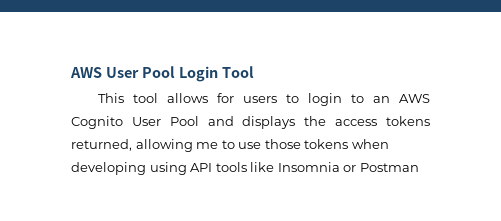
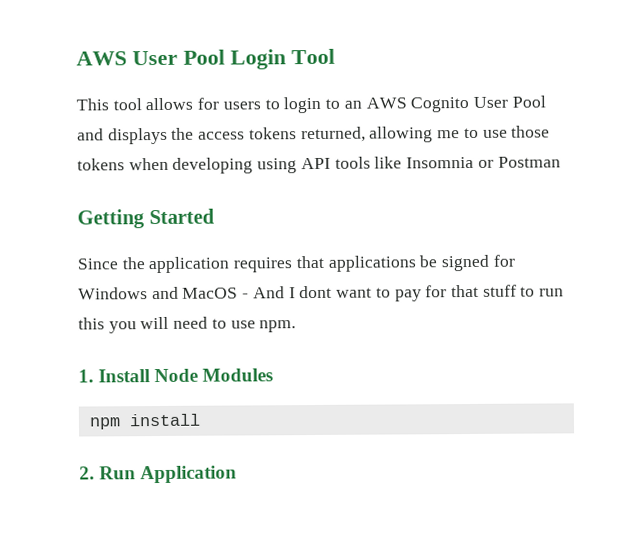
(419, 167) none -> [77,208,215,229] [77,254,515,274] [78,284,565,302] [78,316,297,334] [78,368,274,383] [88,413,200,430] [79,465,238,484] // Getting Started // Since the application requires that applications be signed for Windows and MacOS - And I dont want to pay for that stuff to run this you will need to use npm. // 1. Install Node Modules // npm install // 2. Run Application

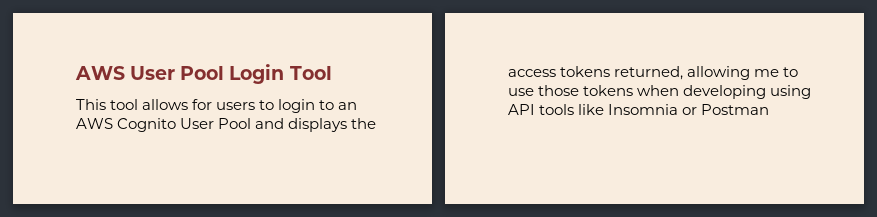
[77,208,215,229] [77,254,515,274] [78,284,565,302] [78,316,297,334] [78,368,274,383] [88,413,200,430] [79,465,238,484] // Getting Started // Since the application requires that applications be signed for Windows and MacOS - And I dont want to pay for that stuff to run this you will need to use npm. // 1. Install Node Modules // npm install // 2. Run Application -> (770, 109) none

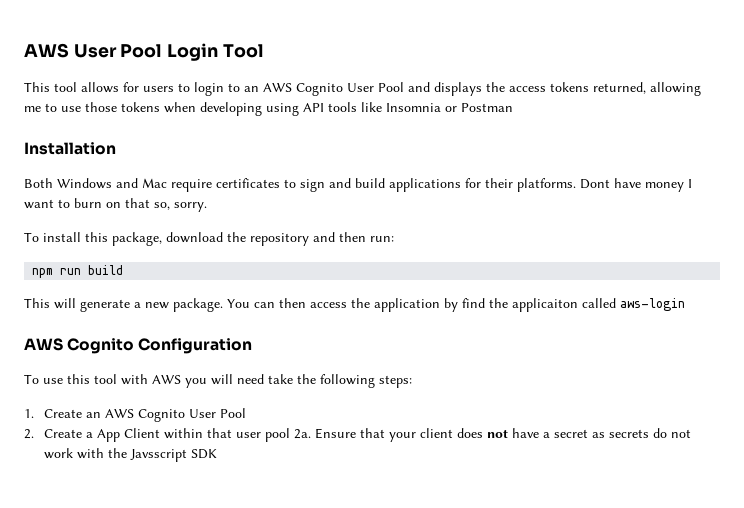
(770, 109) none -> [24,142,116,155] [24,178,692,192] [24,198,207,212] [24,232,394,246] [32,265,124,278] [24,298,685,312] [24,338,253,354] [24,374,412,388] [24,408,247,422] [24,428,692,442] [44,448,218,462] // Installation // Both Windows and Mac require certificates to sign and build applications for their platforms. Dont have money I want to burn on that so, sorry. // To install this package, download the repository and then run: // npm run build // This will generate a new package. You can then access the application by find the applicaiton called aws-login // AWS Cognito Configuration // To use this tool with AWS you will need take the following steps: // 1. Create an AWS Cognito User Pool // 2. Create a App Client within that user pool 2a. Ensure that your client does not have a secret as secrets do not work with the Javsscript SDK

